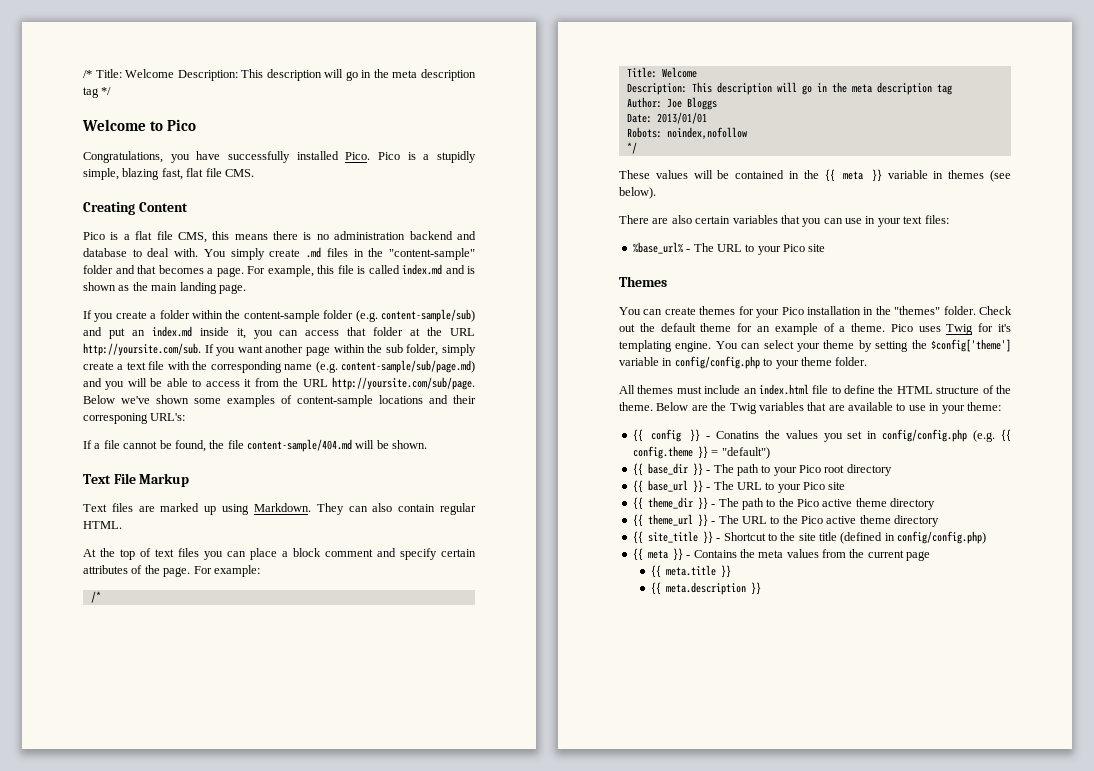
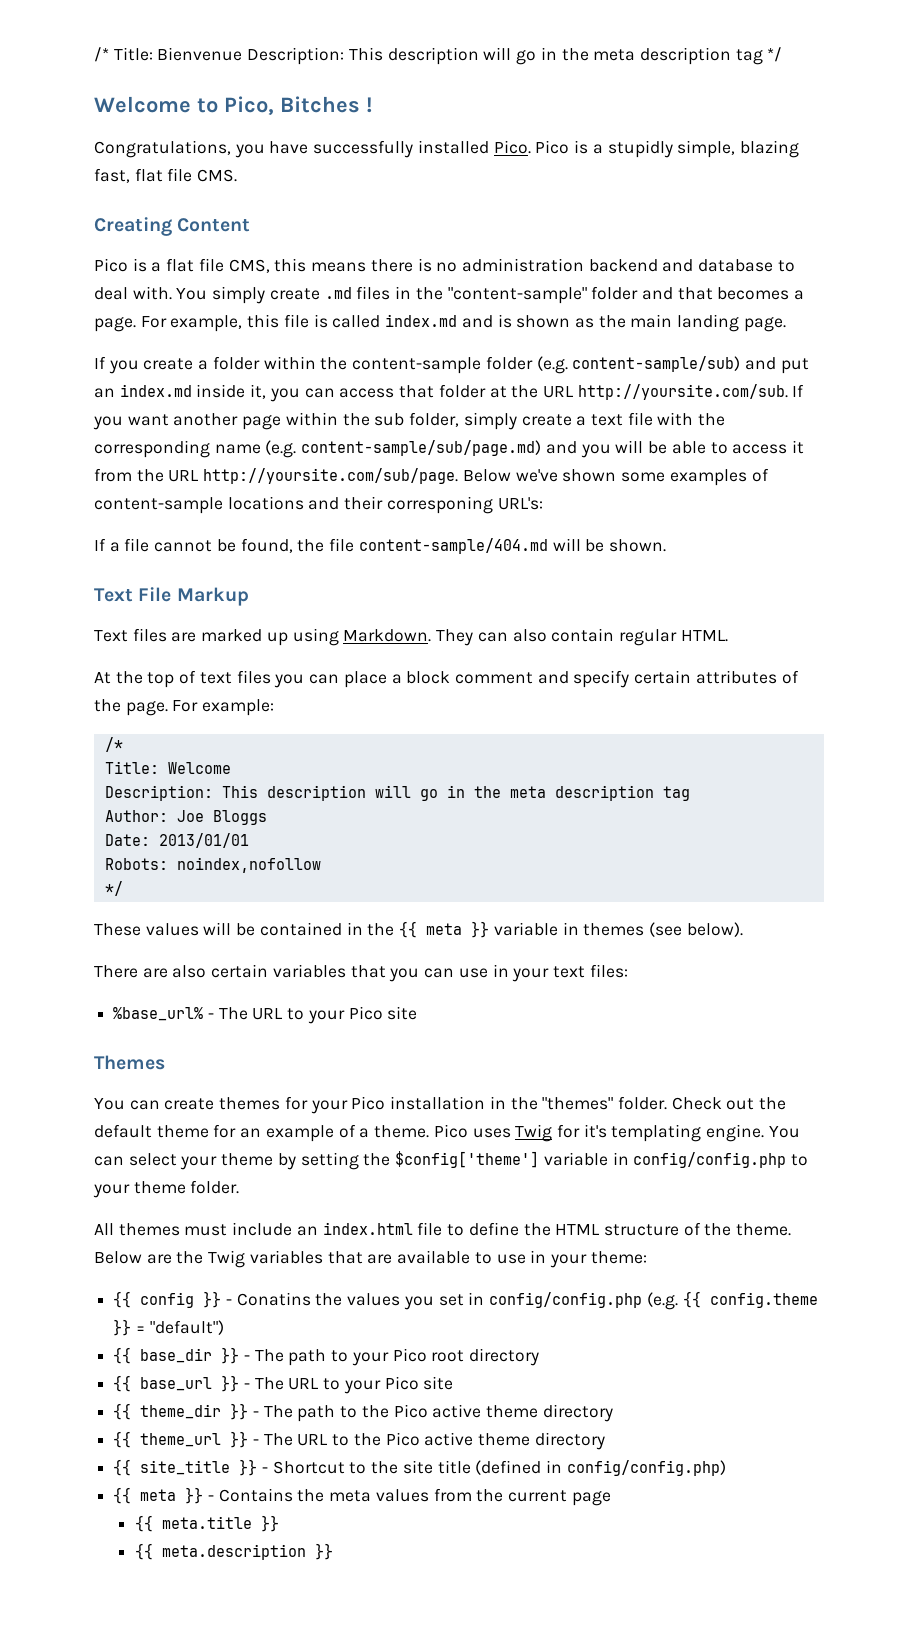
[125,69,175,78] Welcome -> [157,47,243,61] Bienvenue
[167,119,197,131] Pico -> [224,96,372,115] Pico, Bitches !

